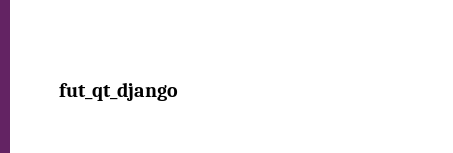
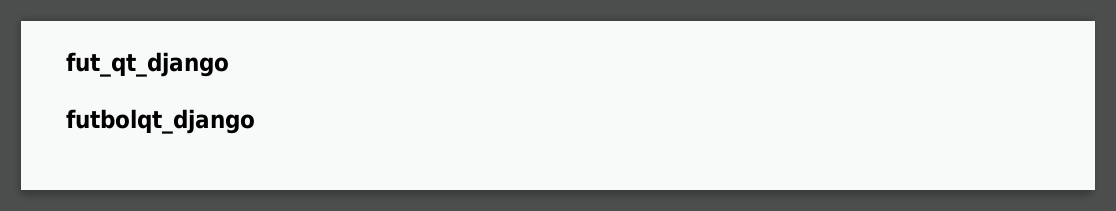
(178, 91) none -> [66,109,255,134] // futbolqt_django

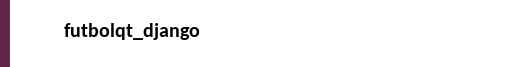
[66,52,229,77] fut_qt_django // -> (64, 31) none

